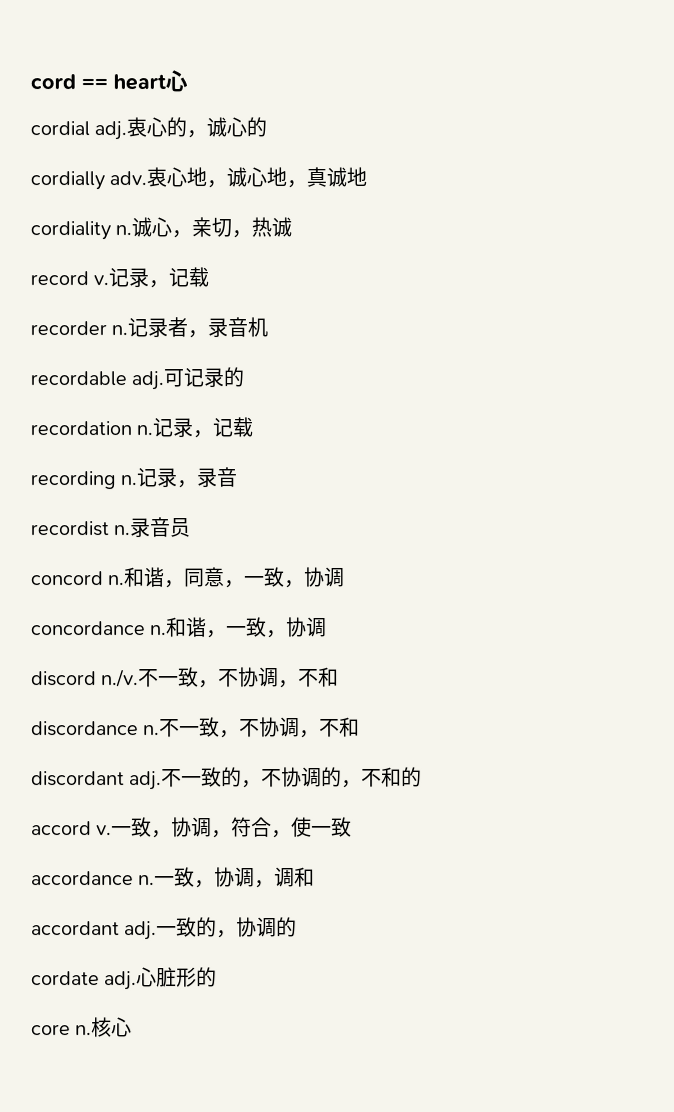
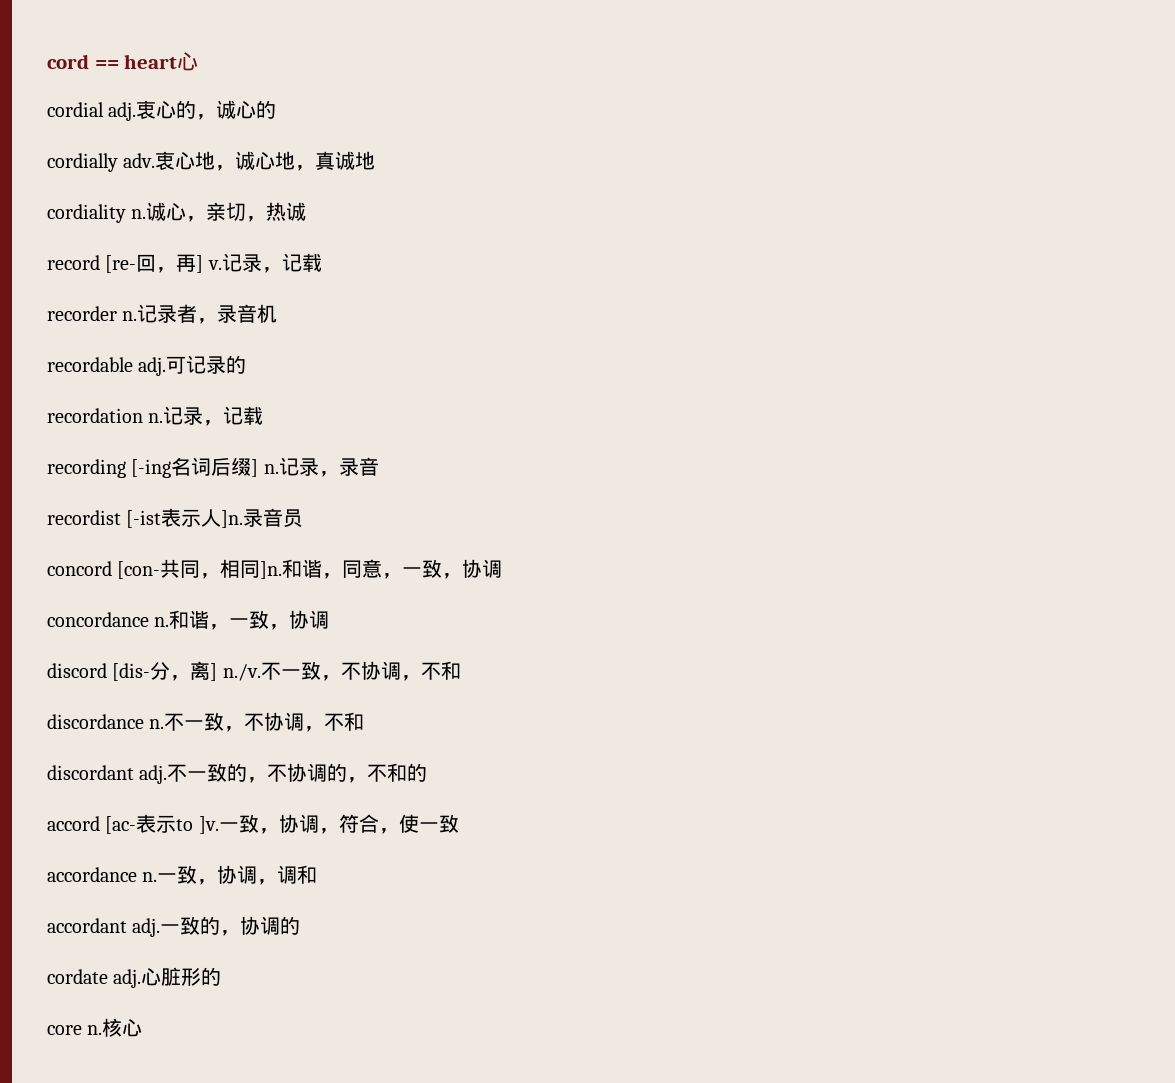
(89, 278) none -> [105,254,204,273] [re-回，再]
(116, 480) none -> [131,457,259,478] [-ing名词后缀]
[113,525,131,536] n. -> [126,508,244,528] [-ist表示人]n.
[108,575,126,586] n. -> [117,559,283,579] [con-共同，相同]n.
(97, 679) none -> [112,661,218,681] [dis-分，离]
[96,825,113,836] v. -> [105,814,219,834] [ac-表示to ]v.

